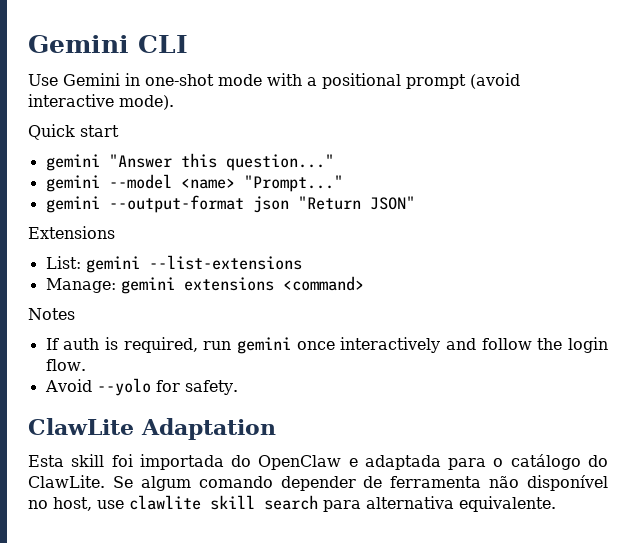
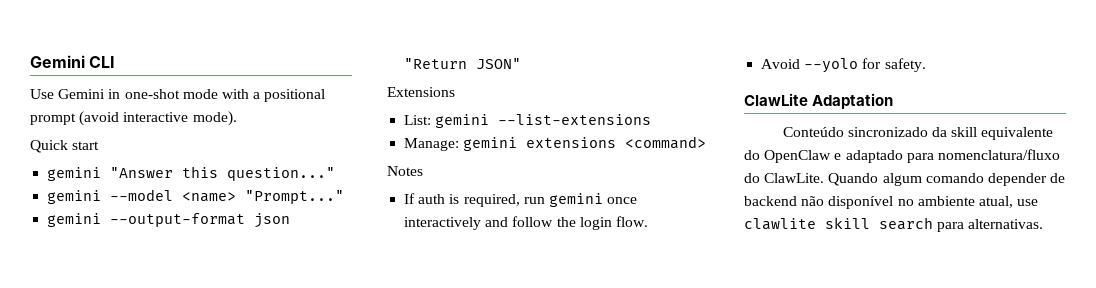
[28,454,581,470] Esta skill foi importada do OpenClaw e adaptada para o catálogo -> [782,127,1054,140] [744,149,1060,163] Conteúdo sincronizado da skill equivalente do OpenClaw e adaptado para nomenclatura/fluxo
[112,476,133,488] Se -> [828,173,879,186] Quando
[390,476,482,488] ferramenta -> [744,196,797,206] backend
[53,497,92,511] host, -> [917,196,1013,208] ambiente atual,
[366,496,556,512] alternativa equivalente. -> [968,219,1044,229] alternativas.

